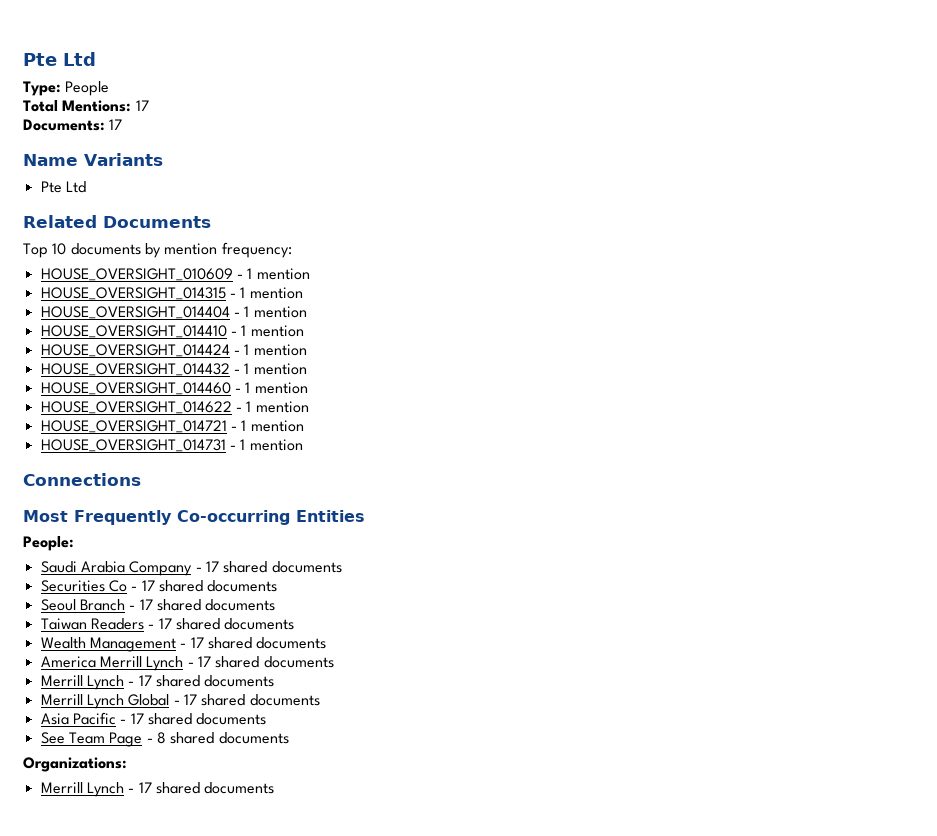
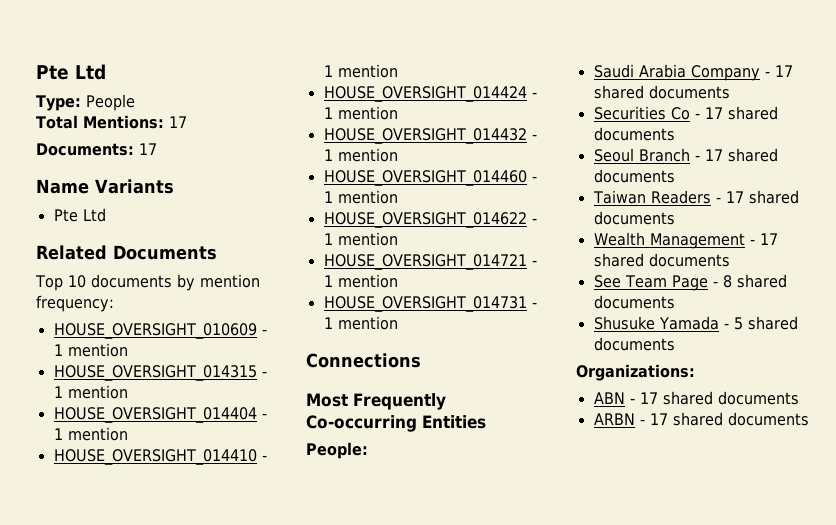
[40,656,334,671] [40,675,275,690] [40,694,320,709] [40,712,267,725] // America Merrill Lynch - 17 shared documents // Merrill Lynch - 17 shared documents // Merrill Lynch Global - 17 shared documents // Asia Pacific - 17 shared documents -> (730, 260) none
(289, 738) none -> [593,316,798,330] [593,337,675,351] // Shusuke Yamada - 5 shared documents
[40,782,275,797] Merrill Lynch - 17 shared documents -> [593,391,799,405] [593,412,809,426] ABN - 17 shared documents // ARBN - 17 shared documents

